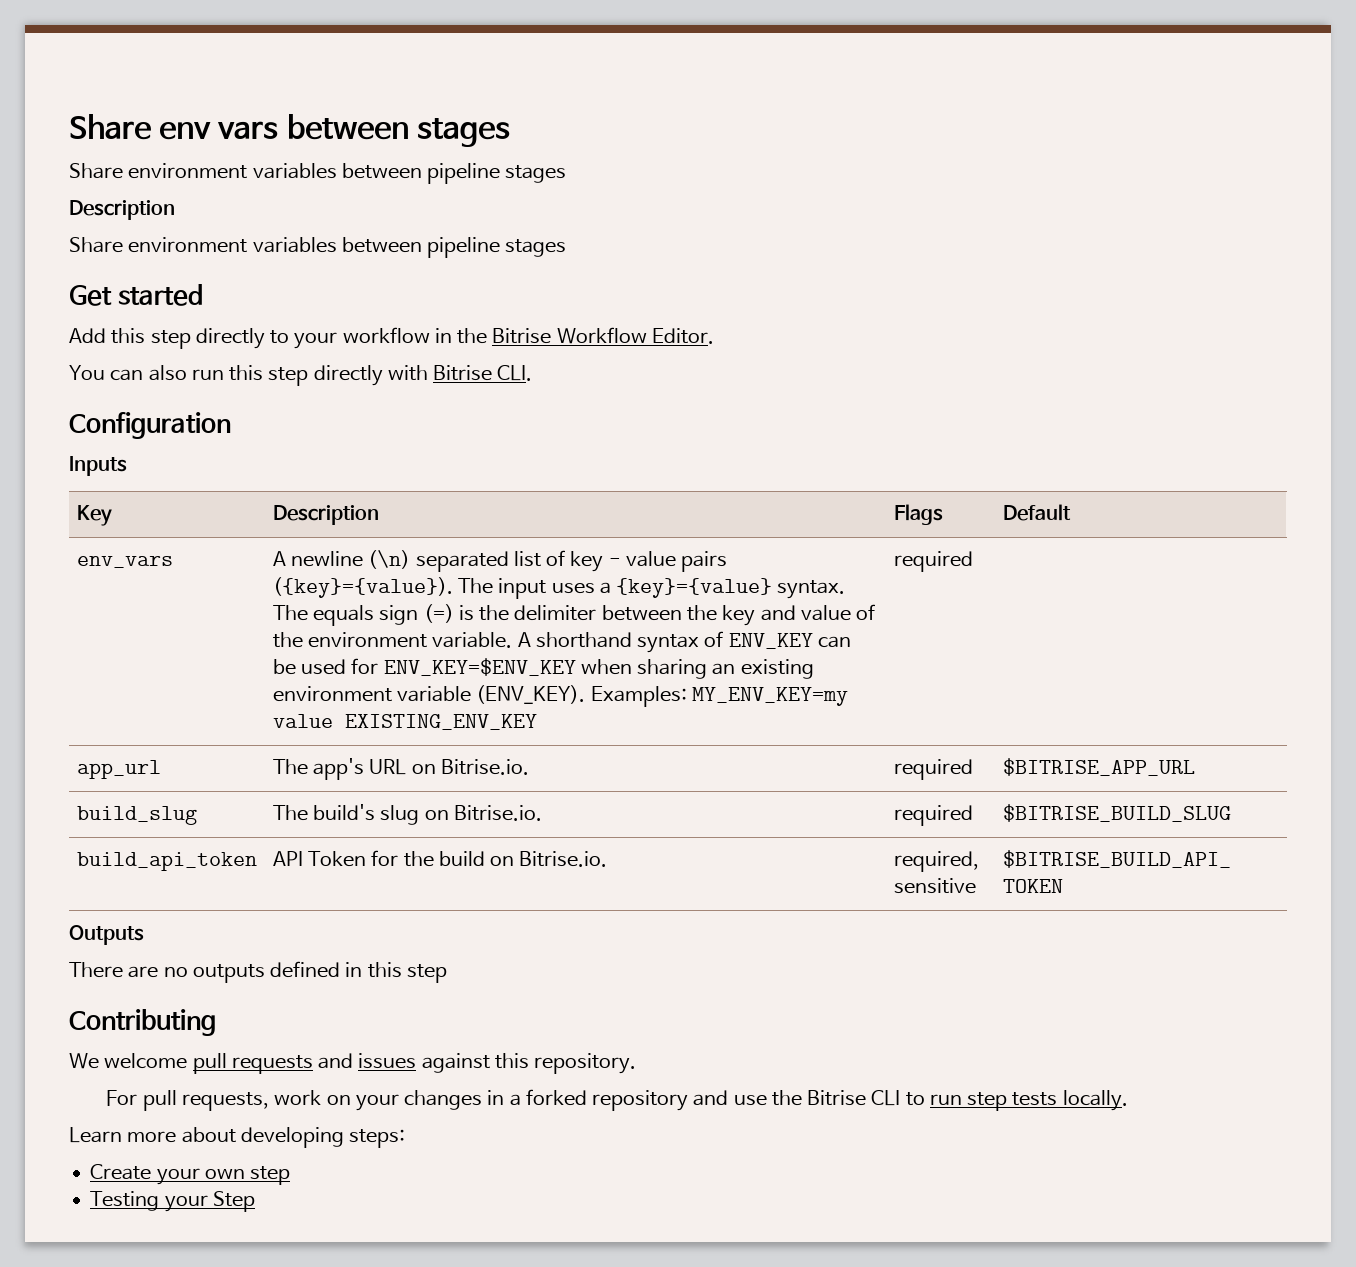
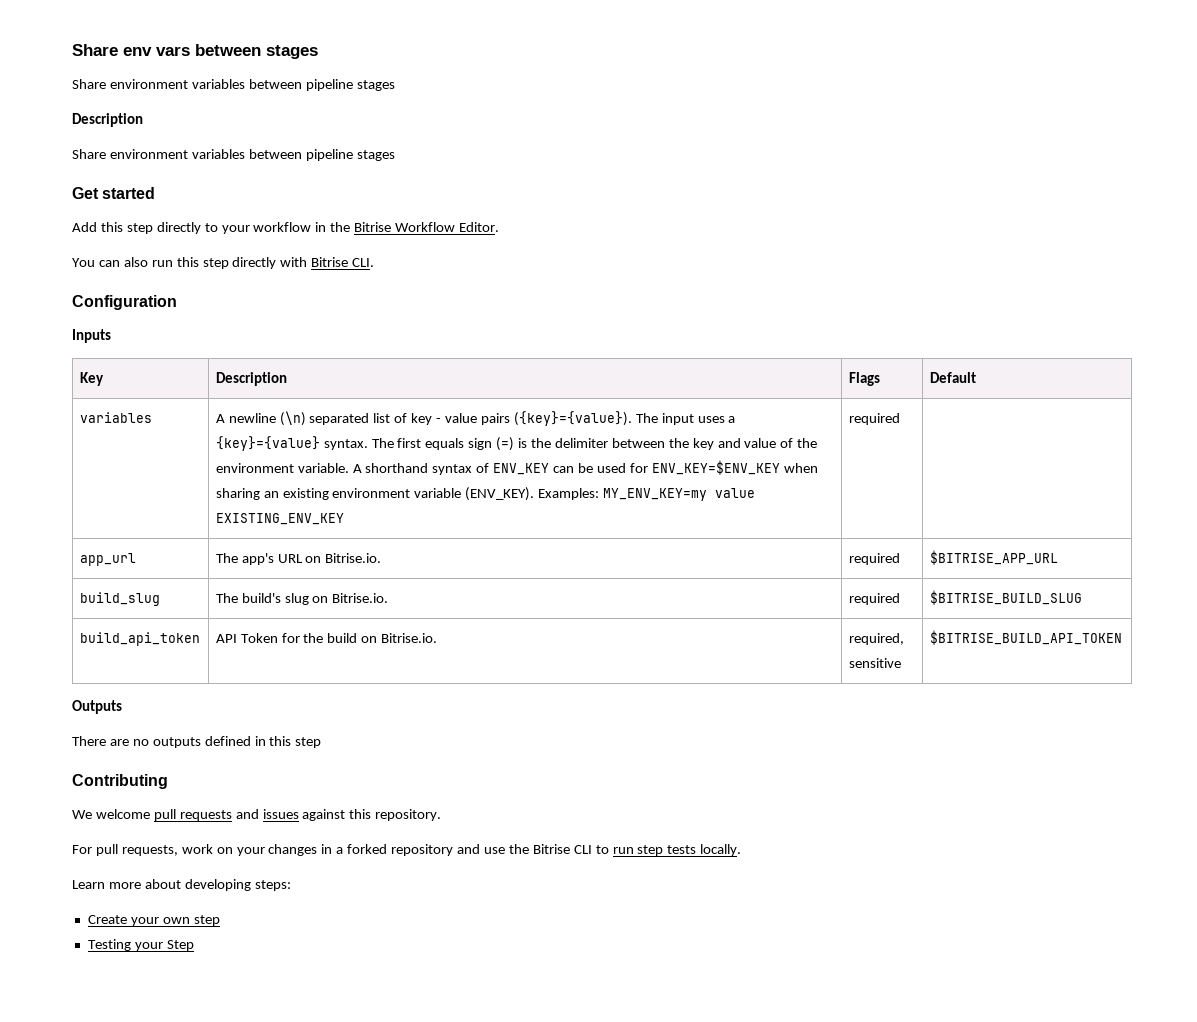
[76,556,173,568] env_vars -> [79,412,152,423] variables
(308, 613) none -> [397,438,422,448] first

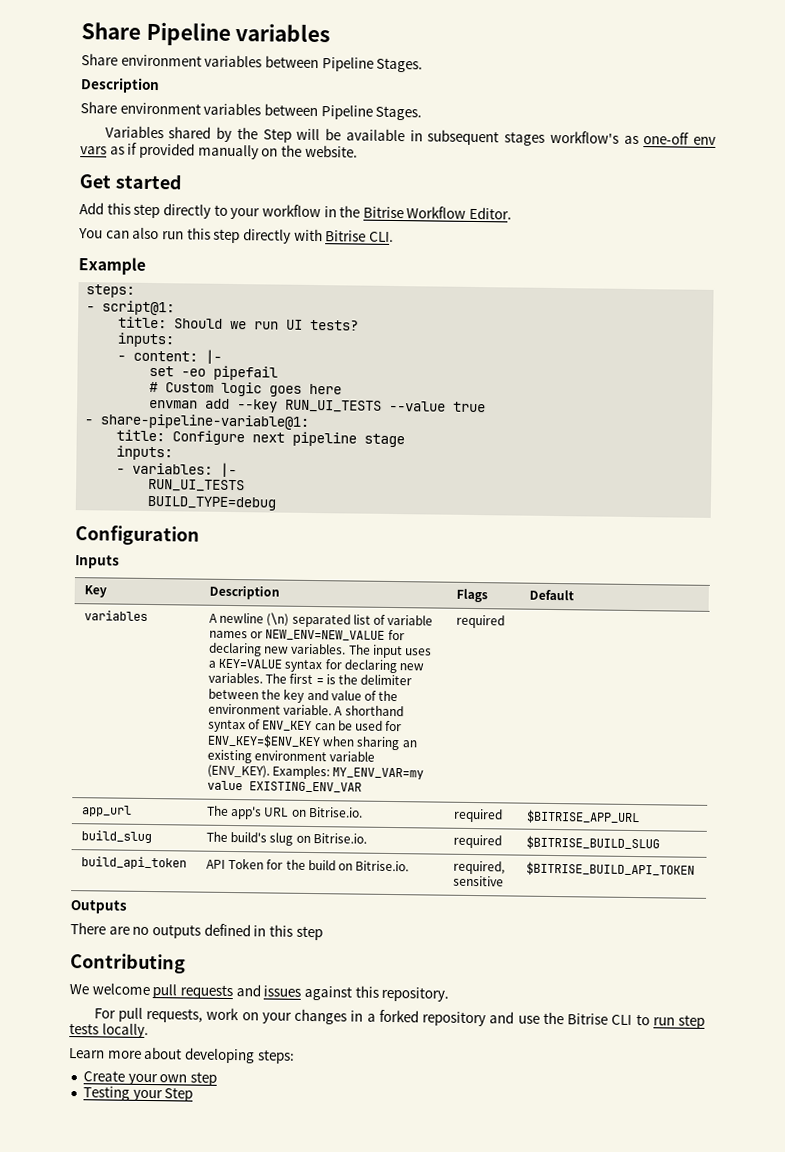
[72,44,318,59] [72,79,395,91] Share env vars between stages // Share environment variables between pipeline stages -> [81,21,331,46] [81,53,424,73] Share Pipeline variables // Share environment variables between Pipeline Stages.
[305,149,395,161] pipeline stages -> [320,105,423,121] [104,125,717,146] [80,142,358,160] Pipeline Stages. // Variables shared by the Step will be available in subsequent stages workflow's as one-off env vars as if provided manually on the website.
(375, 262) none -> [78,257,146,275] [86,284,136,298] [86,300,176,316] [118,316,360,331] [117,332,175,348] [117,349,223,364] [149,365,279,381] [149,381,343,397] [149,398,487,413] [84,413,310,430] [116,429,406,448] [116,445,174,461] [116,462,238,478] [148,478,246,493] [147,495,277,511] // Example // steps: // - script@1: // title: Should we run UI tests? // inputs: // - content: |- // set -eo pipefail // # Custom logic goes here // envman add --key RUN_UI_TESTS --value true // - share-pipeline-variable@1: // title: Configure next pipeline stage // inputs: // - variables: |- // RUN_UI_TESTS // BUILD_TYPE=debug
[411,411,736,426] [215,436,515,451] key - value pairs ({key}={value}). The input uses a {key}={value} syntax. The first equals sign (=) -> [387,614,434,626] [208,629,405,641] [207,642,433,659] [207,658,425,674] [207,672,324,685] variable names or NEW_ENV=NEW_VALUE for declaring new variables. The input uses a KEY=VALUE syntax for declaring new variables. The first =
[603,488,756,501] [215,513,344,525] MY_ENV_KEY=my value EXISTING_ENV_KEY -> [332,767,425,780] [206,780,362,793] MY_ENV_VAR=my value EXISTING_ENV_VAR

